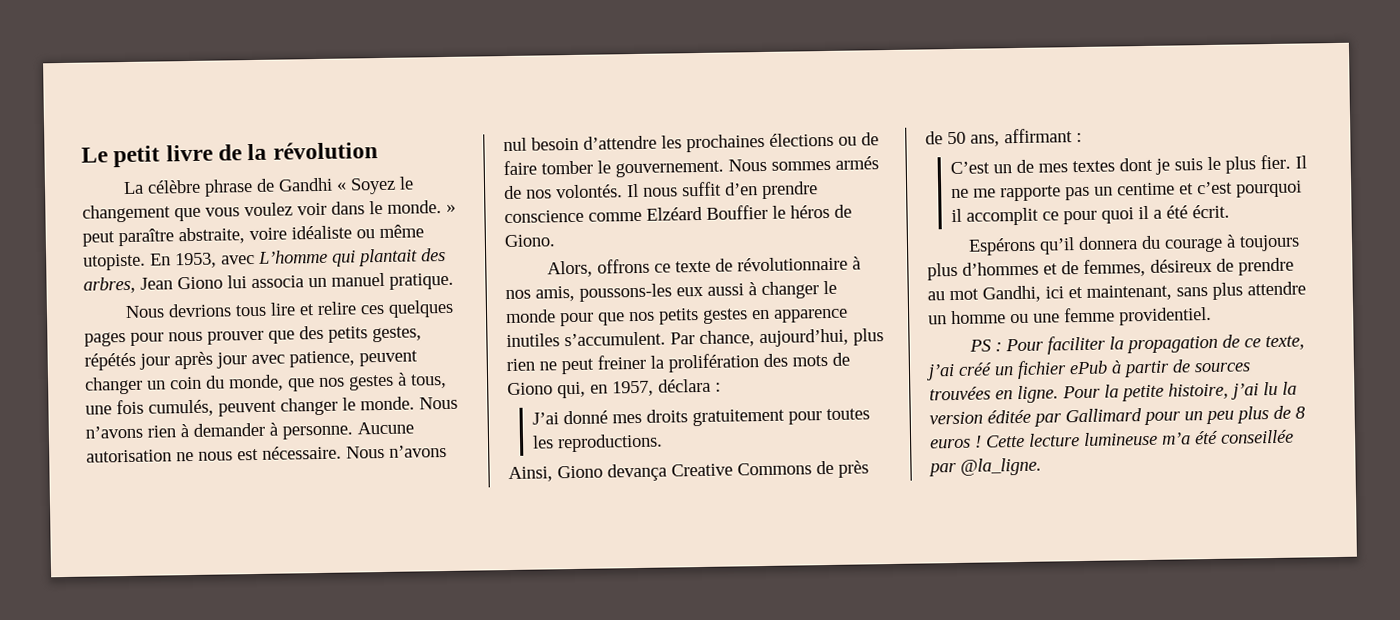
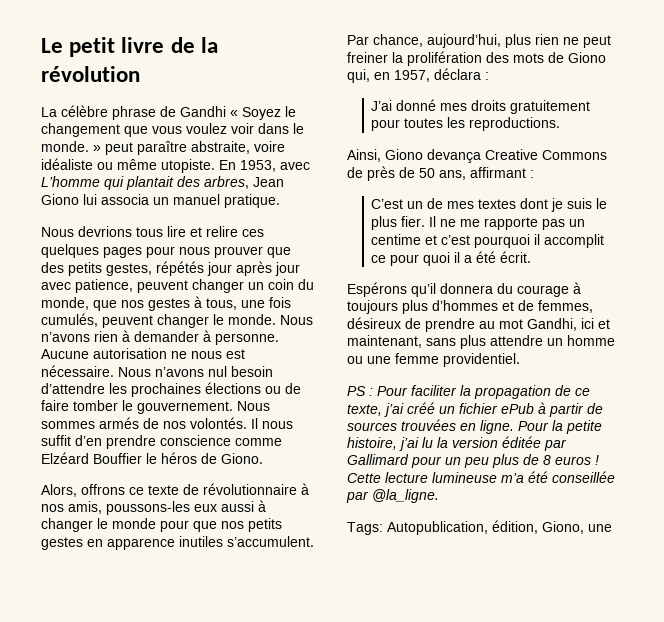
(1042, 466) none -> [347,520,612,535] // Tags: Autopublication, édition, Giono, une

